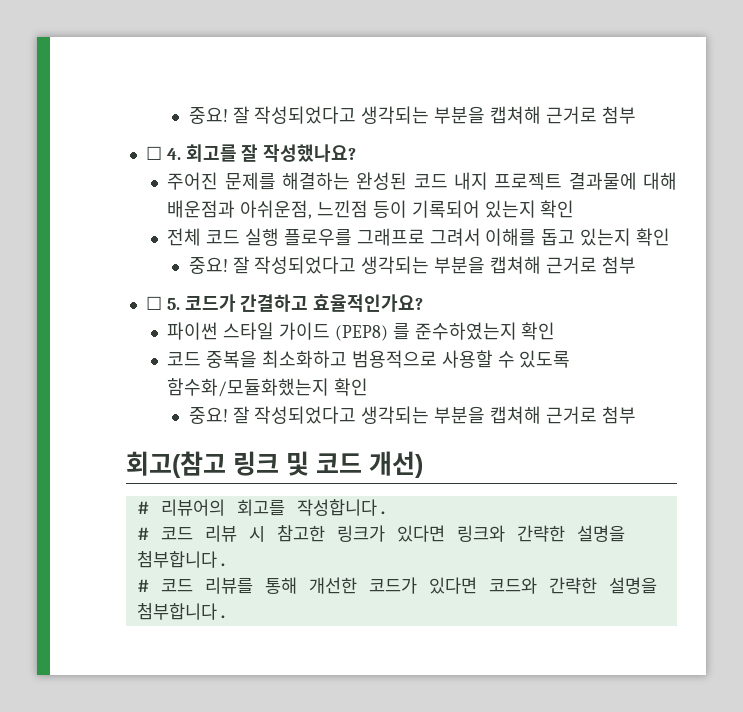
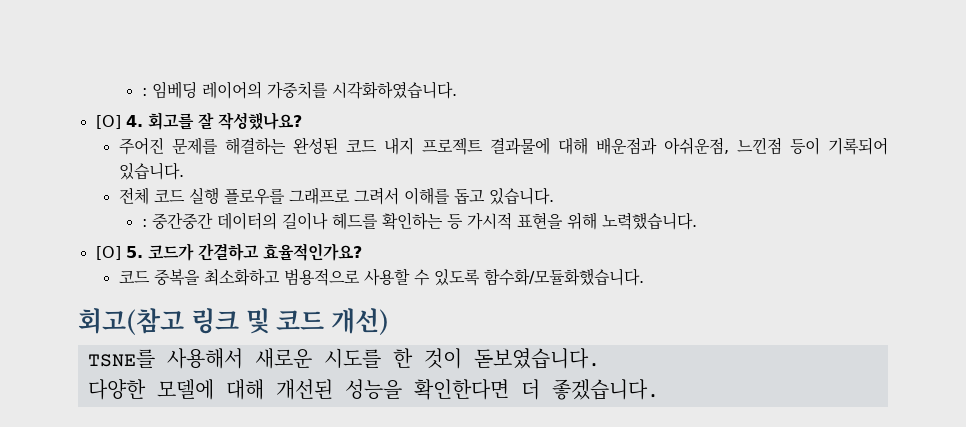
[188,106,636,124] [145,146,162,160] 중요! 잘 작성되었다고 생각되는 부분을 캡쳐해 근거로 첨부 // ☐ -> [141,81,457,99] [95,115,121,129] : 임베딩 레이어의 가중치를 시각화하였습니다. // [O]
[484,200,575,218] 있는지 확인 -> [118,162,184,180] 있습니다.
[580,228,670,246] [188,256,636,274] [145,294,424,312] [167,322,556,341] 있는지 확인 // 중요! 잘 작성되었다고 생각되는 부분을 캡쳐해 근거로 첨부 // ☐ 5. 코드가 간결하고 효율적인가요? // 파이썬 스타일 가이드 (PEP8) 를 준수하였는지 확인 -> [488,187,554,205] [141,212,697,230] [95,243,362,261] 있습니다. // : 중간중간 데이터의 길이나 헤드를 확인하는 등 가시적 표현을 위해 노력했습니다. // [O] 5. 코드가 간결하고 효율적인가요?
[167,378,369,397] [188,406,636,424] 함수화/모듈화했는지 확인 // 중요! 잘 작성되었다고 생각되는 부분을 캡쳐해 근거로 첨부 -> [483,268,644,286] 함수화/모듈화했습니다.
[136,499,389,516] [136,525,625,542] [136,551,229,568] [136,577,657,594] [136,603,229,620] # 리뷰어의 회고를 작성합니다. // # 코드 리뷰 시 참고한 링크가 있다면 링크와 간략한 설명을 첨부합니다. // # 코드 리뷰를 통해 개선한 코드가 있다면 코드와 간략한 설명을 첨부합니다. -> [87,348,600,369] [87,379,659,400] TSNE를 사용해서 새로운 시도를 한 것이 돋보였습니다. // 다양한 모델에 대해 개선된 성능을 확인한다면 더 좋겠습니다.

